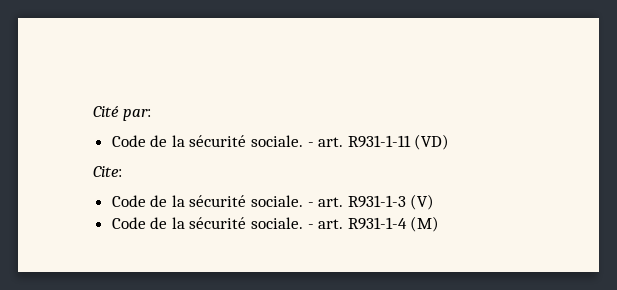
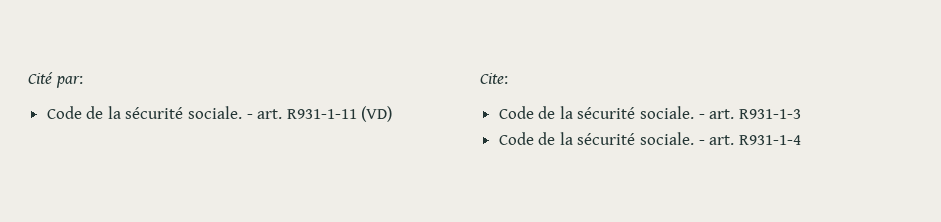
[410,194,435,210] (V) -> (801, 114) none
[410,216,440,232] (M) -> (801, 140) none

